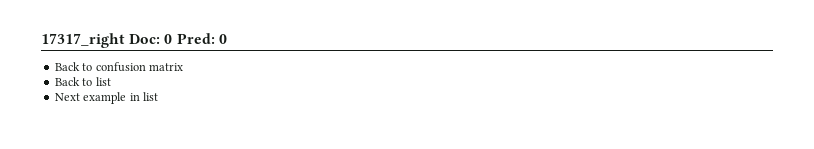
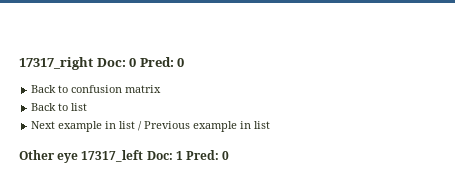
(158, 96) none -> [138,121,271,132] [19,150,230,163] / Previous example in list // Other eye 17317_left Doc: 1 Pred: 0

